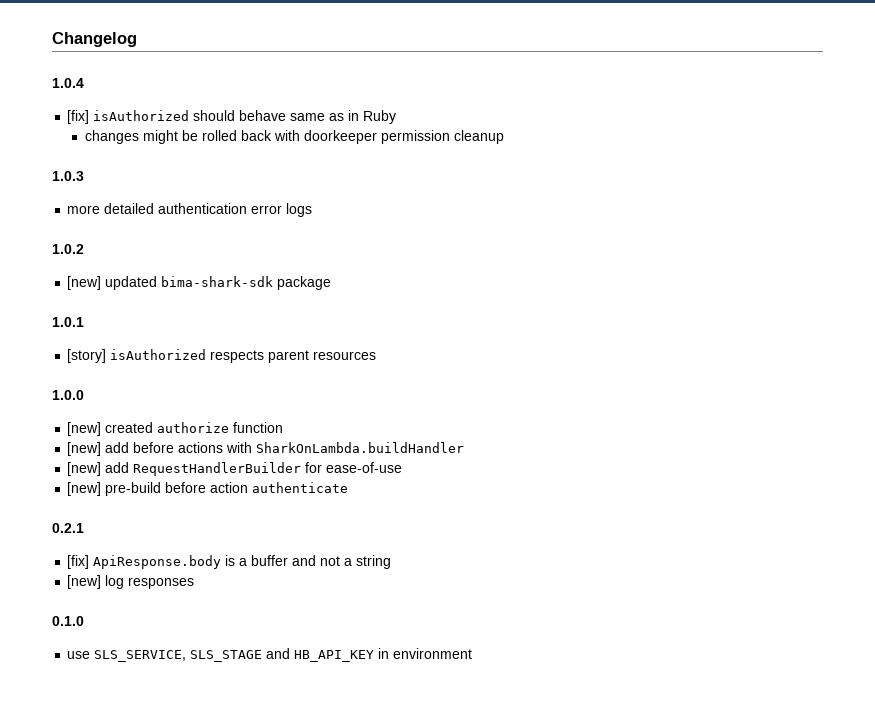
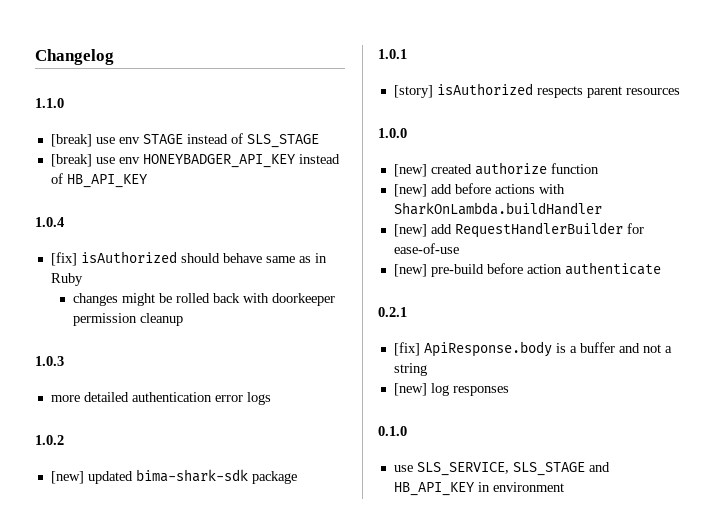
(137, 39) none -> [35,98,64,108] [50,133,319,148] [50,154,340,168] [50,173,147,188] // 1.1.0 // [break] use env STAGE instead of SLS_STAGE // [break] use env HONEYBADGER_API_KEY instead of HB_API_KEY

